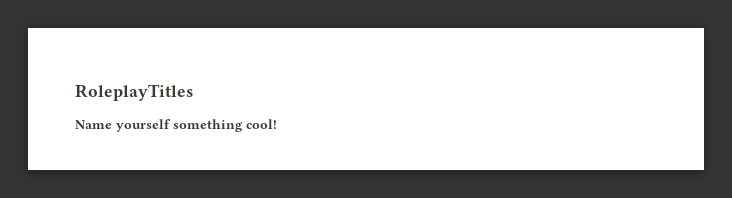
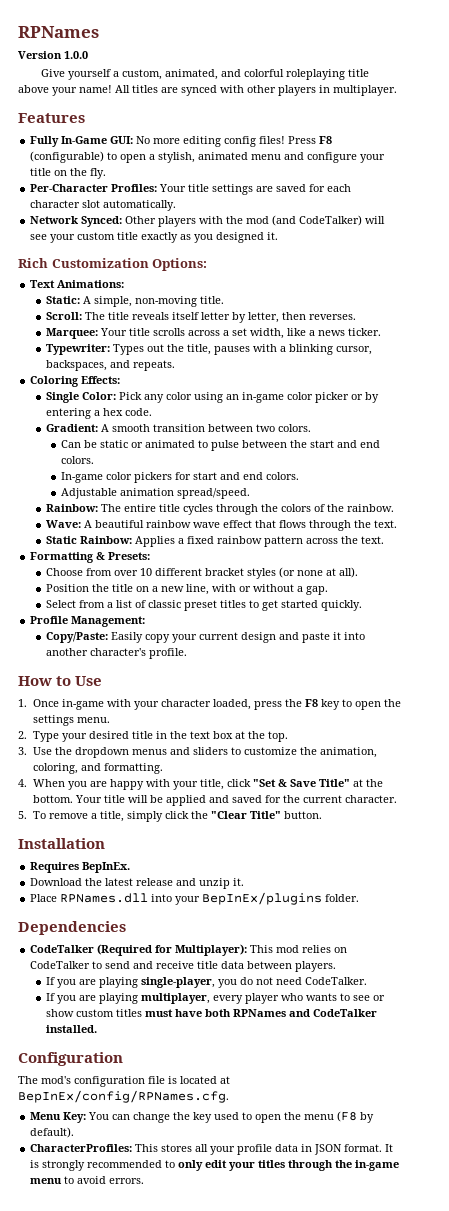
[75,84,193,101] [75,119,277,132] RoleplayTitles // Name yourself something cool! -> [18,26,99,38] [18,51,88,59] [40,69,369,80] [18,85,397,96] [18,113,85,123] [30,136,333,147] [30,151,386,163] [30,168,107,179] [30,184,352,195] [30,200,177,211] [30,215,386,227] [30,232,279,243] [18,258,208,271] [30,280,125,288] [45,296,224,307] [45,312,356,323] [45,328,381,339] [45,344,372,355] [45,360,175,371] [30,376,121,387] [45,392,379,403] [45,408,152,419] [45,424,311,432] [60,440,380,451] [60,456,94,464] [60,472,299,483] [60,488,250,499] [45,504,394,515] [45,520,397,531] [45,536,384,547] [30,552,151,563] [45,567,358,579] [45,584,328,595] [45,600,362,611] [30,616,146,627] [45,632,365,643] [45,648,187,659] [18,676,103,686] [18,699,402,710] [33,715,111,726] [18,731,289,742] [18,747,378,758] [33,763,164,774] [18,779,384,790] [33,795,398,806] [18,811,323,822] [18,838,105,849] [30,862,131,873] [30,878,245,889] [30,892,360,905] [18,921,126,935] [30,944,348,956] [30,961,337,972] [45,977,367,988] [45,993,385,1004] [45,1009,377,1017] [45,1025,97,1033] [18,1052,123,1066] [18,1076,230,1087] [18,1090,229,1103] [30,1111,375,1123] [30,1127,75,1138] [30,1144,394,1155] [30,1160,400,1171] [30,1176,145,1184] RPNames // Version 1.0.0 // Give yourself a custom, animated, and colorful roleplaying title above your name! All titles are synced with other players in multiplayer. // Features // Fully In-Game GUI: No more editing config files! Press F8 (configurable) to open a stylish, animated menu and configure your title on the fly. // Per-Character Profiles: Your title settings are saved for each character slot automatically. // Network Synced: Other players with the mod (and CodeTalker) will see your custom title exactly as you designed it. // Rich Customization Options: // Text Animations: // Static: A simple, non-moving title. // Scroll: The title reveals itself letter by letter, then reverses. // Marquee: Your title scrolls across a set width, like a news ticker. // Typewriter: Types out the title, pauses with a blinking cursor, backspaces, and repeats. // Coloring Effects: // Single Color: Pick any color using an in-game color picker or by entering a hex code. // Gradient: A smooth transition between two colors. // Can be static or animated to pulse between the start and end colors. // In-game color pickers for start and end colors. // Adjustable animation spread/speed. // Rainbow: The entire title cycles through the colors of the rainbow. // Wave: A beautiful rainbow wave effect that flows through the text. // Static Rainbow: Applies a fixed rainbow pattern across the text. // Formatting & Presets: // Choose from over 10 different bracket styles (or none at all). // Position the title on a new line, with or without a gap. // Select from a list of classic preset titles to get started quickly. // Profile Management: // Copy/Paste: Easily copy your current design and paste it into another character's profile. // How to Use // 1. Once in-game with your character loaded, press the F8 key to open the settings menu. // 2. Type your desired title in the text box at the top. // 3. Use the dropdown menus and sliders to customize the animation, coloring, and formatting. // 4. When you are happy with your title, click "Set & Save Title" at the bottom. Your title will be applied and saved for the current character. // 5. To remove a title, simply click the "Clear Title" button. // Installation // Requires BepInEx. // Download the latest release and unzip it. // Place RPNames.dll into your BepInEx/plugins folder. // Dependencies // CodeTalker (Required for Multiplayer): This mod relies on CodeTalker to send and receive title data between players. // If you are playing single-player, you do not need CodeTalker. // If you are playing multiplayer, every player who wants to see or show custom titles must have both RPNames and CodeTalker installed. // Configuration // The mod's configuration file is located at BepInEx/config/RPNames.cfg. // Menu Key: You can change the key used to open the menu (F8 by default). // CharacterProfiles: This stores all your profile data in JSON format. It is strongly recommended to only edit your titles through the in-game menu to avoid errors.

